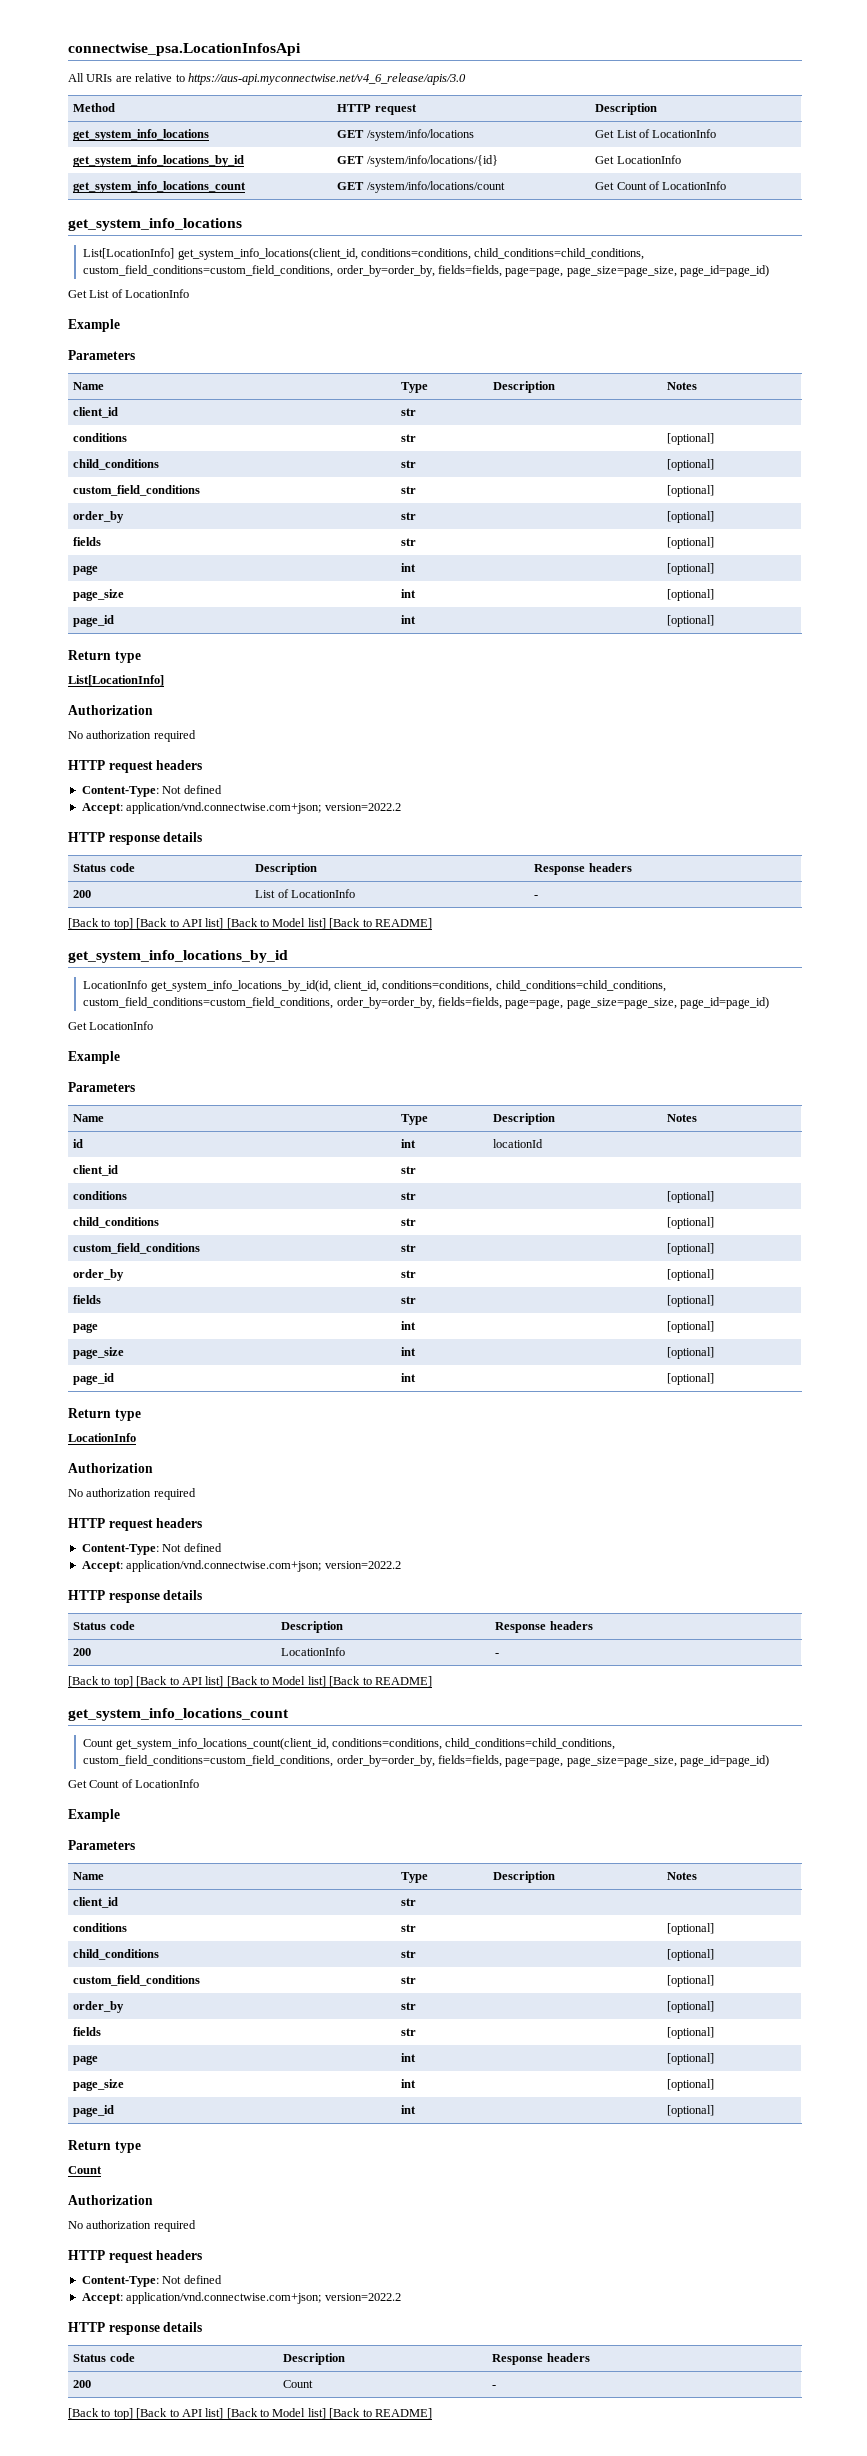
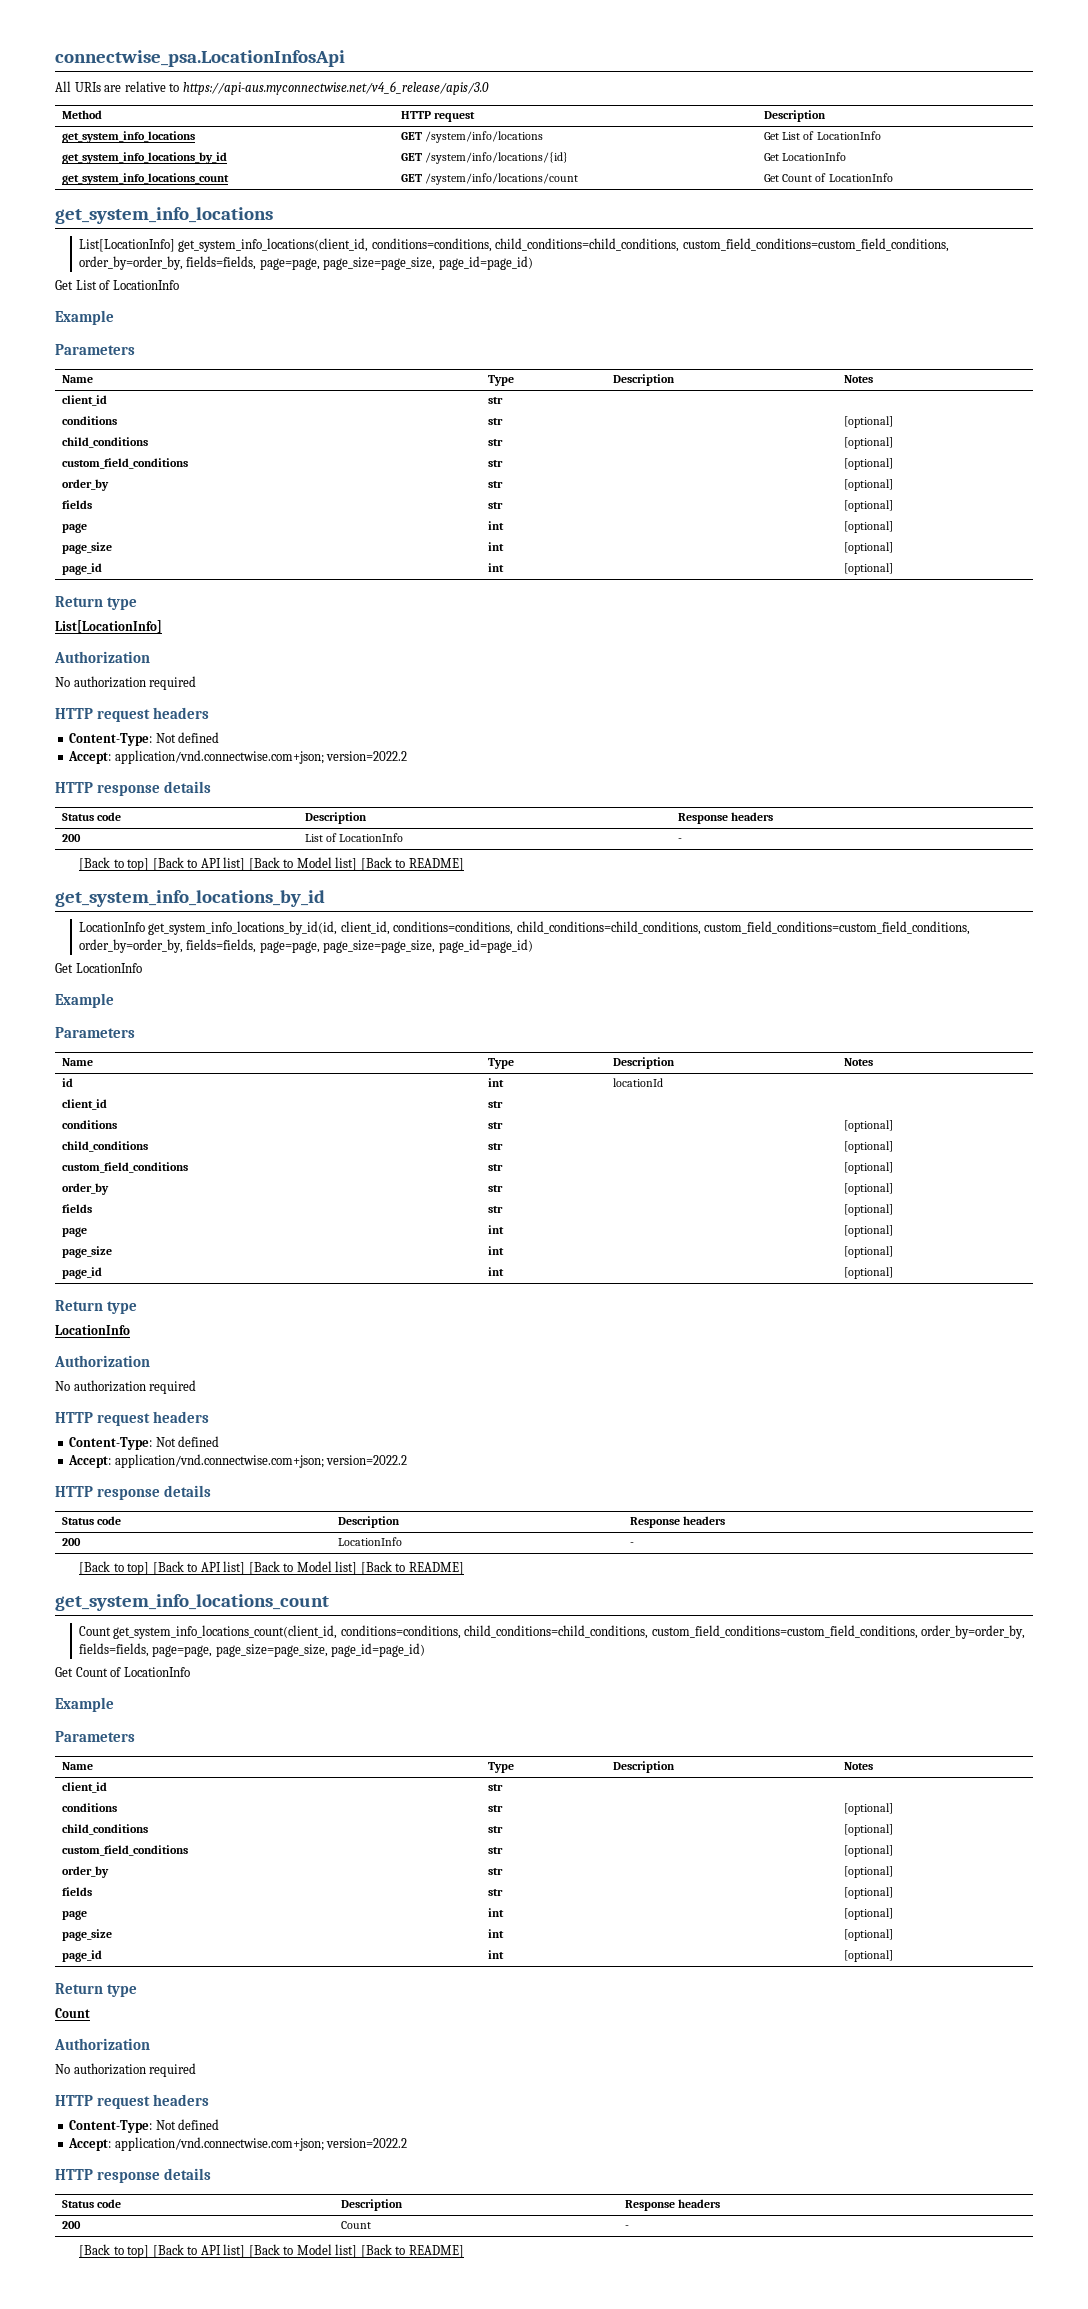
[187,73,466,85] https://aus-api.myconnectwise.net/v4_6_release/apis/3.0 -> [182,81,489,95] https://api-aus.myconnectwise.net/v4_6_release/apis/3.0

